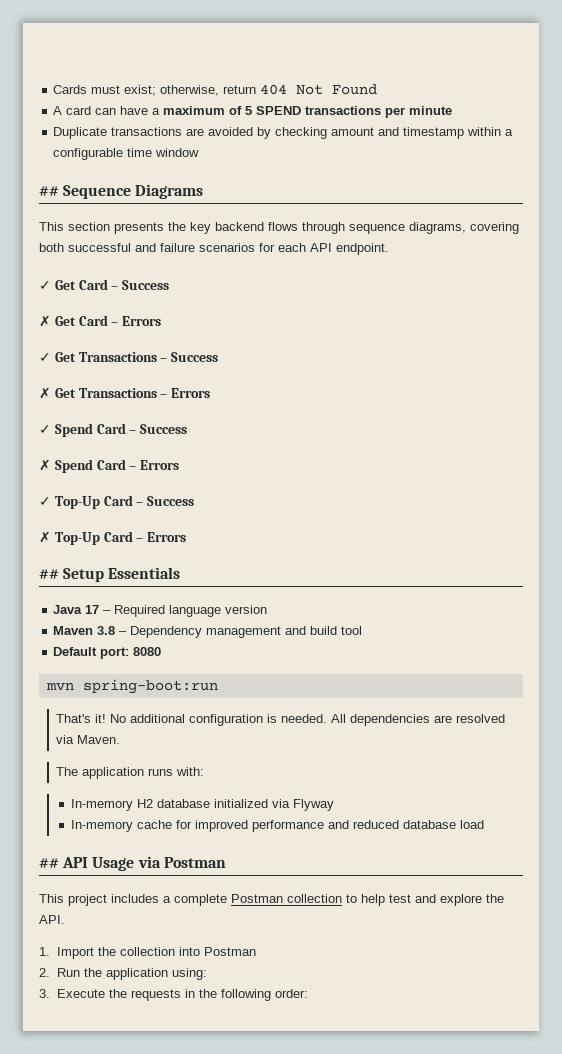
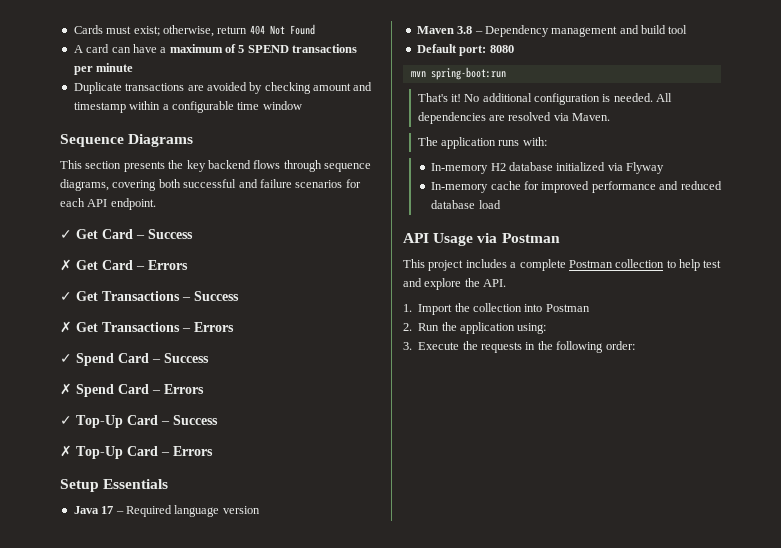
[39,186,59,196] ## -> (302, 105) none
[39,569,59,579] ## -> (213, 451) none
[39,858,59,868] ## -> (501, 204) none

